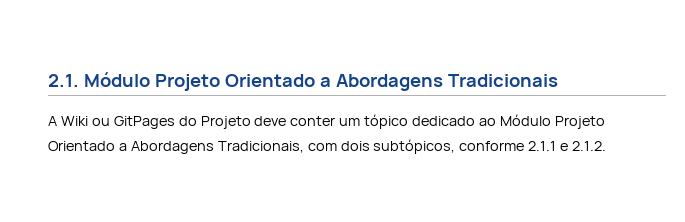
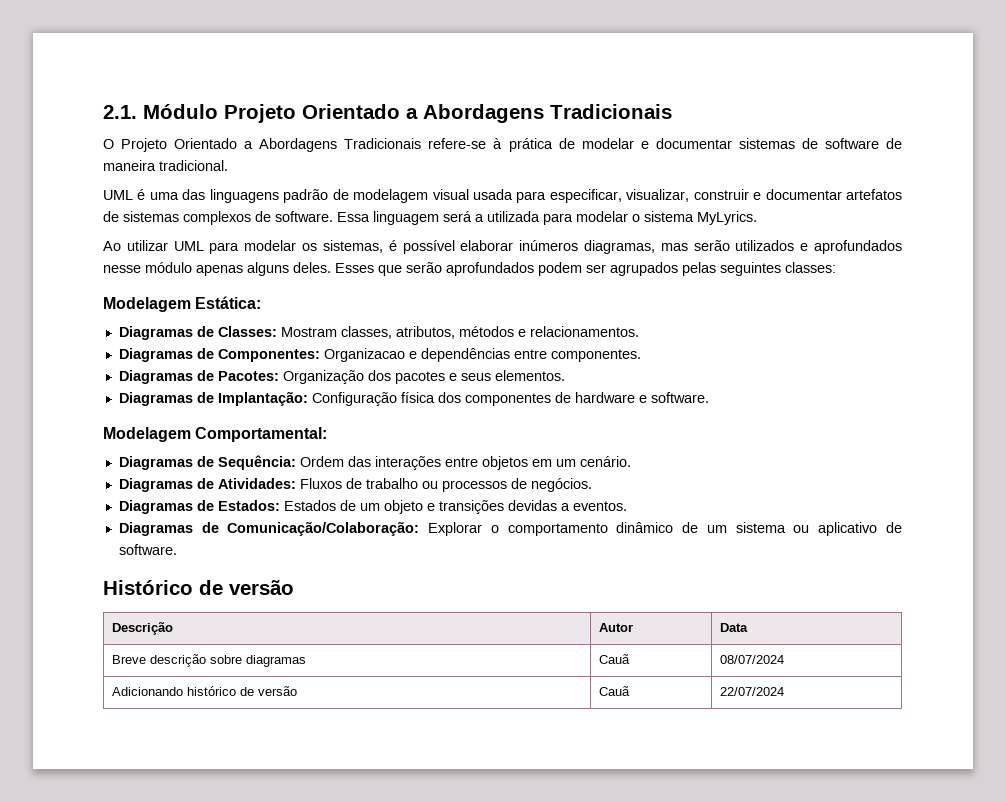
[48,114,605,129] [48,139,607,154] A Wiki ou GitPages do Projeto deve conter um tópico dedicado ao Módulo Projeto Orientado a Abordagens Tradicionais, com dois subtópicos, conforme 2.1.1 e 2.1.2. -> [103,138,902,152] [103,160,228,171] [103,189,902,203] [103,211,757,225] [103,240,902,254] [103,262,836,276] [103,296,262,312] [118,326,639,340] [118,348,641,362] [118,370,565,384] [118,391,709,406] [103,427,328,442] [118,455,631,470] [118,478,592,492] [118,500,627,514] [118,521,902,536] [118,544,177,555] [103,580,294,595] [112,622,174,635] [599,623,634,632] [720,623,749,632] [112,654,307,667] [599,654,631,664] [720,655,785,664] [112,686,298,696] [599,686,631,696] [720,687,785,696] O Projeto Orientado a Abordagens Tradicionais refere-se à prática de modelar e documentar sistemas de software de maneira tradicional. // UML é uma das linguagens padrão de modelagem visual usada para especificar, visualizar, construir e documentar artefatos de sistemas complexos de software. Essa linguagem será a utilizada para modelar o sistema MyLyrics. // Ao utilizar UML para modelar os sistemas, é possível elaborar inúmeros diagramas, mas serão utilizados e aprofundados nesse módulo apenas alguns deles. Esses que serão aprofundados podem ser agrupados pelas seguintes classes: // Modelagem Estática: // Diagramas de Classes: Mostram classes, atributos, métodos e relacionamentos. // Diagramas de Componentes: Organizacao e dependências entre componentes. // Diagramas de Pacotes: Organização dos pacotes e seus elementos. // Diagramas de Implantação: Configuração física dos componentes de hardware e software. // Modelagem Comportamental: // Diagramas de Sequência: Ordem das interações entre objetos em um cenário. // Diagramas de Atividades: Fluxos de trabalho ou processos de negócios. // Diagramas de Estados: Estados de um objeto e transições devidas a eventos. // Diagramas de Comunicação/Colaboração: Explorar o comportamento dinâmico de um sistema ou aplicativo de software. // Histórico de versão // Descrição | Autor | Data // Breve descrição sobre diagramas | Cauã | 08/07/2024 // Adicionando histórico de versão | Cauã | 22/07/2024

